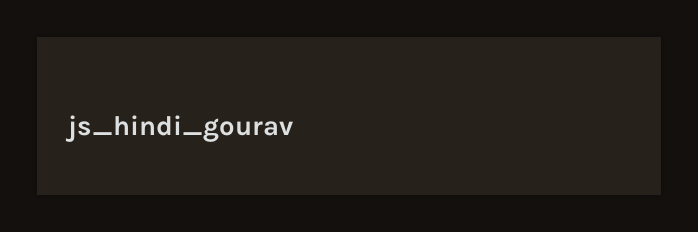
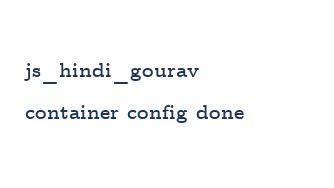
(293, 128) none -> [25,105,244,123] // container config done

